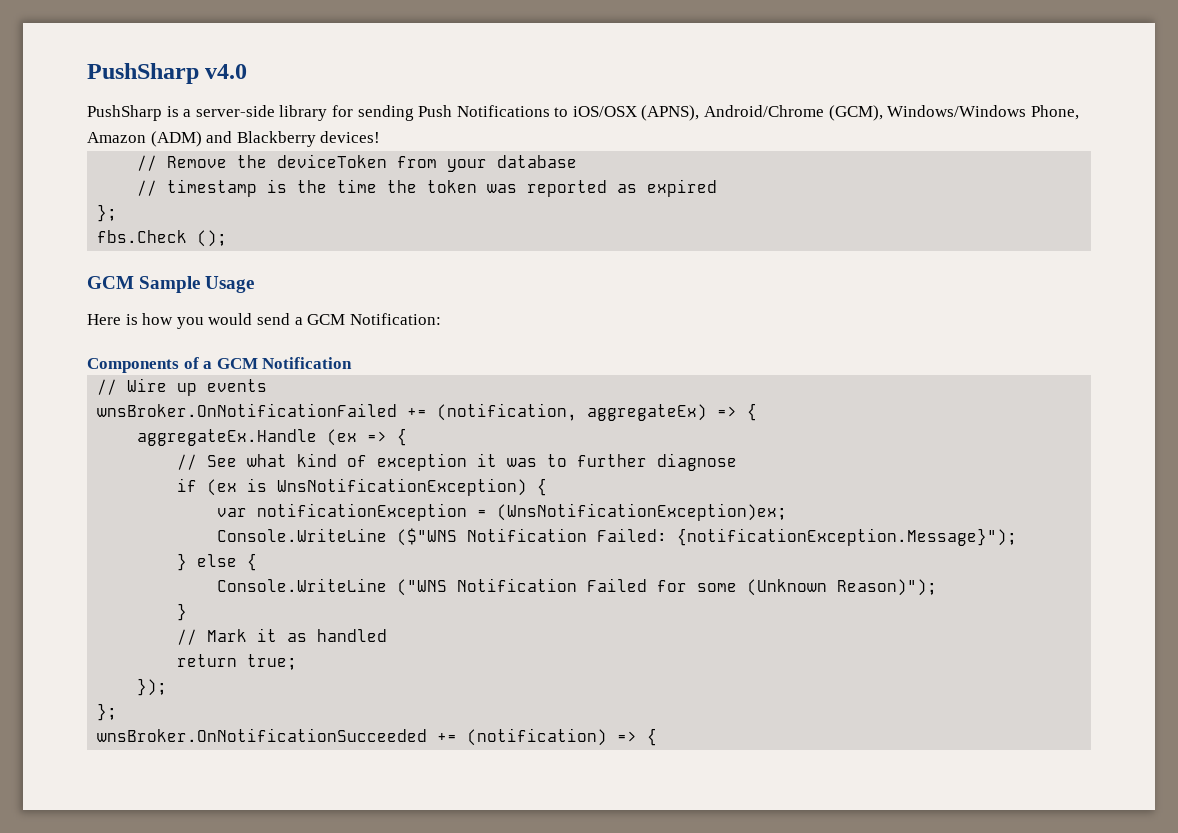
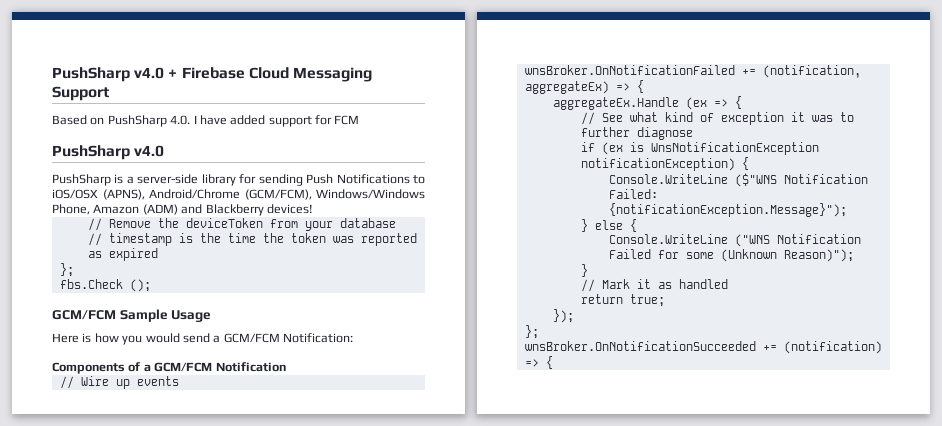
[87,63,248,84] PushSharp v4.0 -> [52,67,372,82] [52,86,109,101] [52,115,360,127] [52,145,165,160] PushSharp v4.0 + Firebase Cloud Messaging Support // Based on PushSharp 4.0. I have added support for FCM // PushSharp v4.0
[828,105,883,121] (GCM), -> [244,189,312,200] (GCM/FCM),
[87,276,134,289] GCM -> [52,310,116,320] GCM/FCM
[307,314,346,325] GCM -> [223,333,280,343] GCM/FCM
[216,358,258,369] GCM -> [154,362,213,372] GCM/FCM
[277,478,548,496] [217,503,788,521] WnsNotificationException) { // var notificationException = (WnsNotificationException)ex; -> [650,142,819,155] [580,157,749,171] WnsNotificationException notificationException) {

